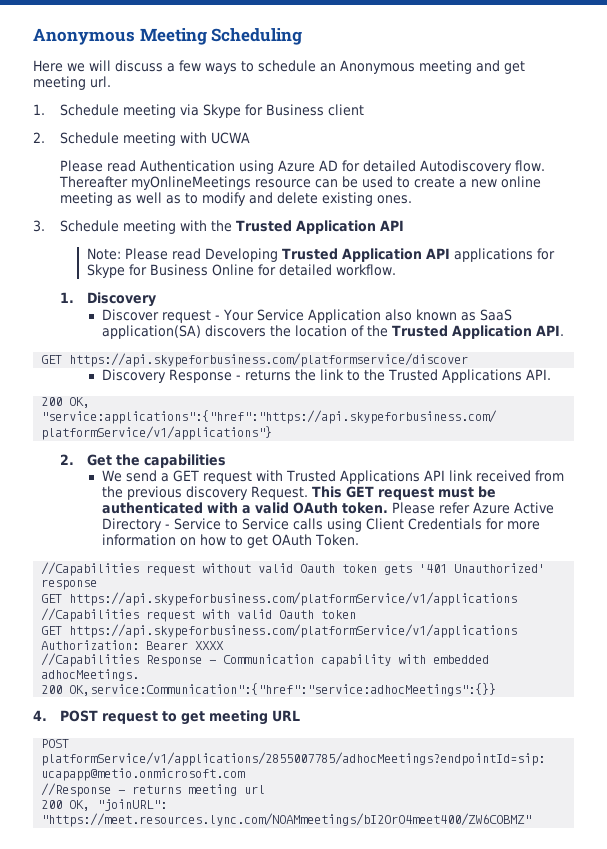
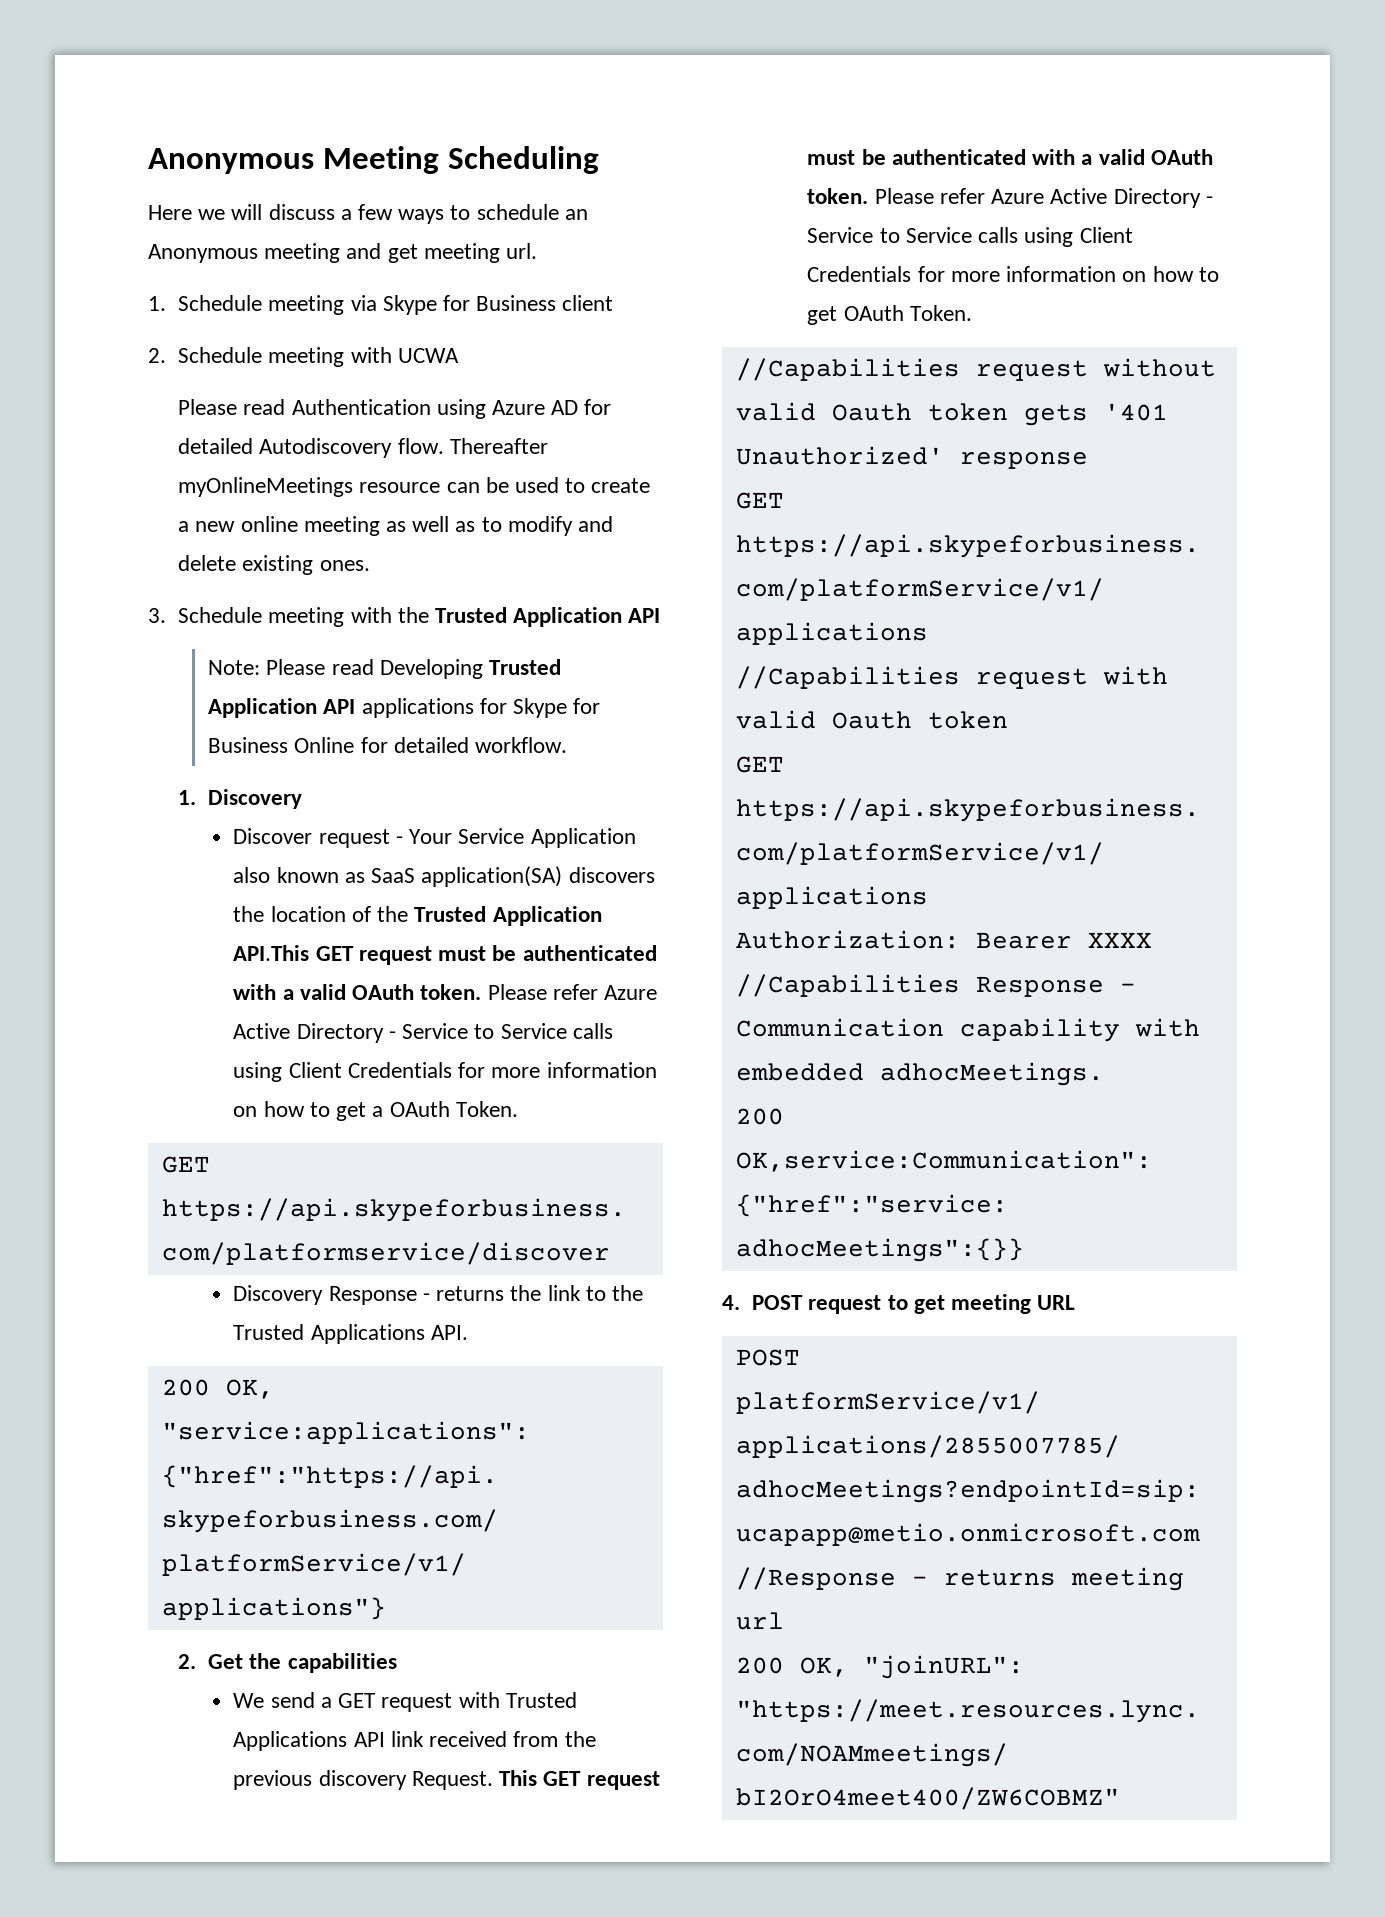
[535,325,564,336] API. -> [233,945,657,965] [233,984,657,1000] [233,1023,613,1043] [233,1062,657,1082] [233,1101,518,1121] API.This GET request must be authenticated with a valid OAuth token. Please refer Azure Active Directory - Service to Service calls using Client Credentials for more information on how to get a OAuth Token.

